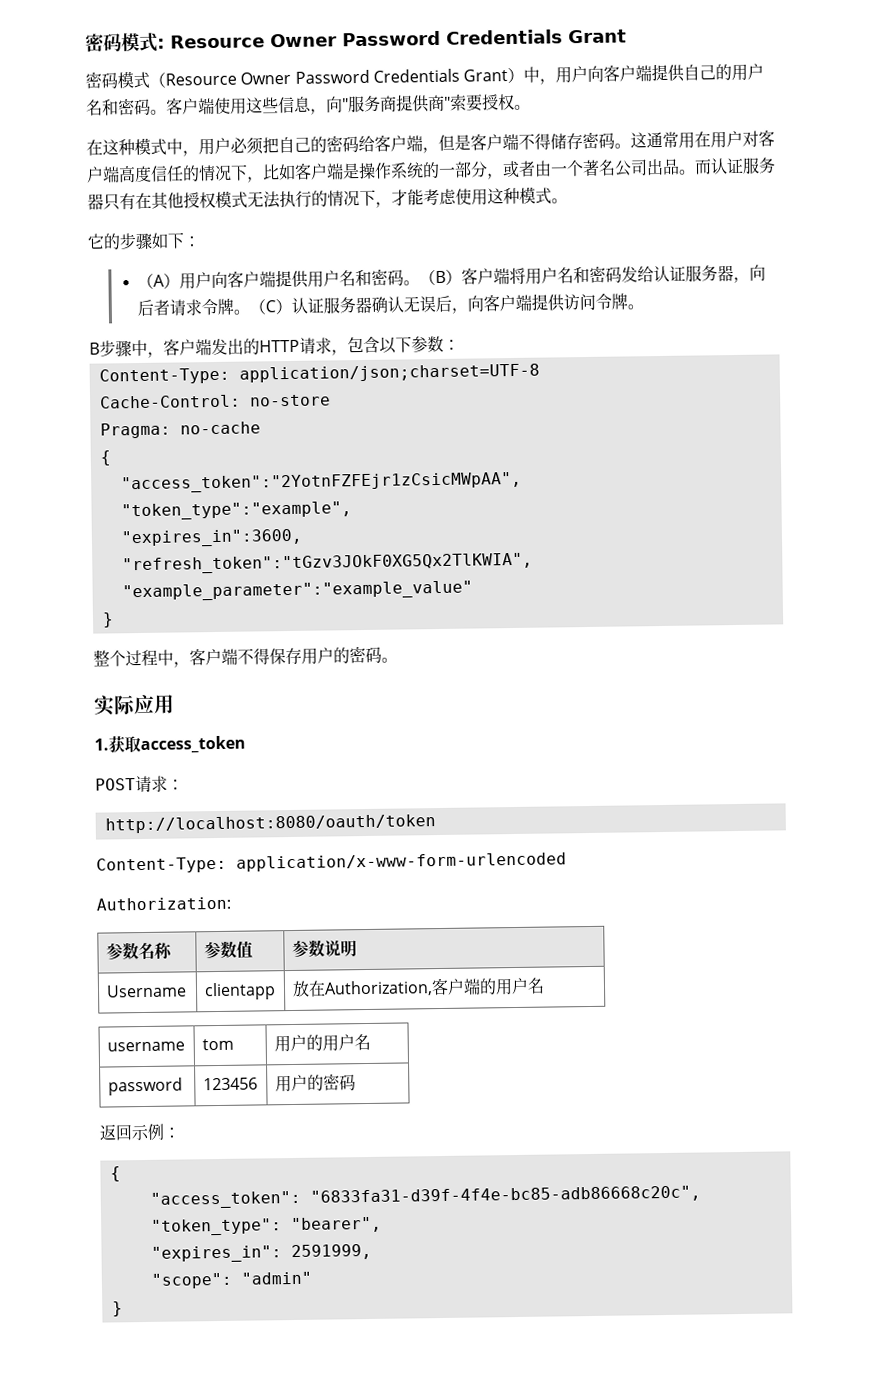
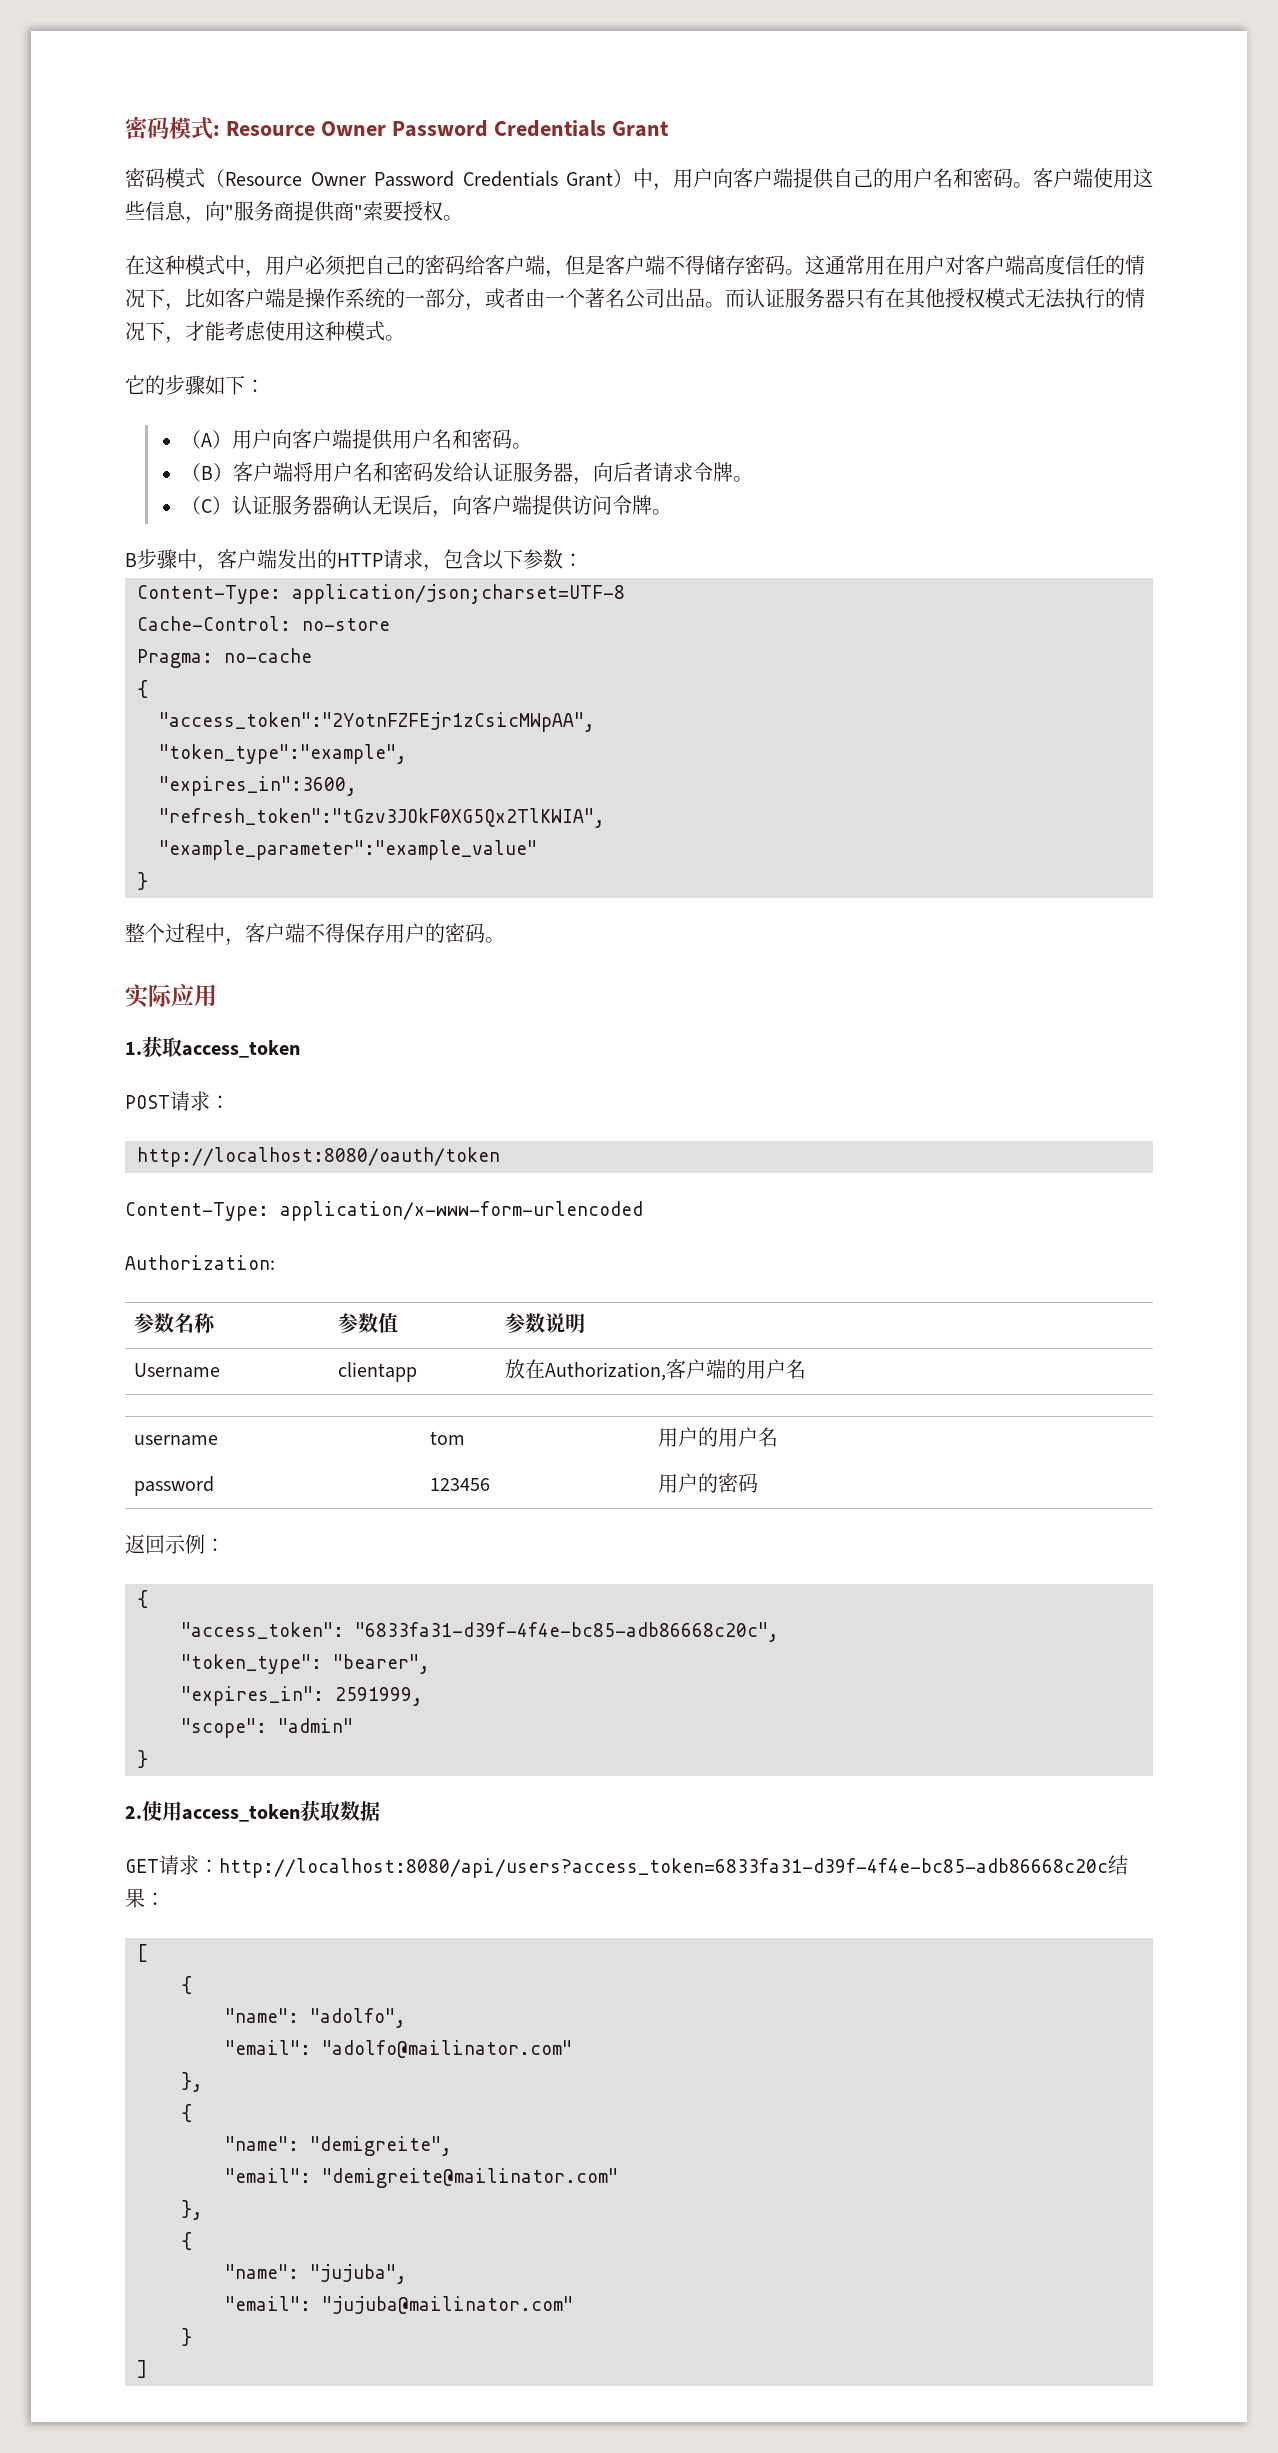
(421, 283) none -> (533, 446) //
(251, 312) none -> (754, 479) //
(123, 1309) none -> [125,1800,380,1822] [125,1855,1128,1878] [125,1888,165,1908] [137,1944,148,1962] [181,1976,192,1994] [225,2008,406,2028] [225,2040,572,2058] [181,2072,203,2092] [181,2104,192,2122] [225,2136,452,2156] [225,2168,618,2188] [181,2200,203,2220] [181,2232,192,2250] [225,2264,407,2284] [225,2296,573,2314] [181,2328,192,2346] [137,2360,147,2378] // 2.使用access_token获取数据 // GET请求：http://localhost:8080/api/users?access_token=6833fa31-d39f-4f4e-bc85-adb86668c20c结果： // [ // { // "name": "adolfo", // "email": "adolfo@mailinator.com" // }, // { // "name": "demigreite", // "email": "demigreite@mailinator.com" // }, // { // "name": "jujuba", // "email": "jujuba@mailinator.com" // } // ]

